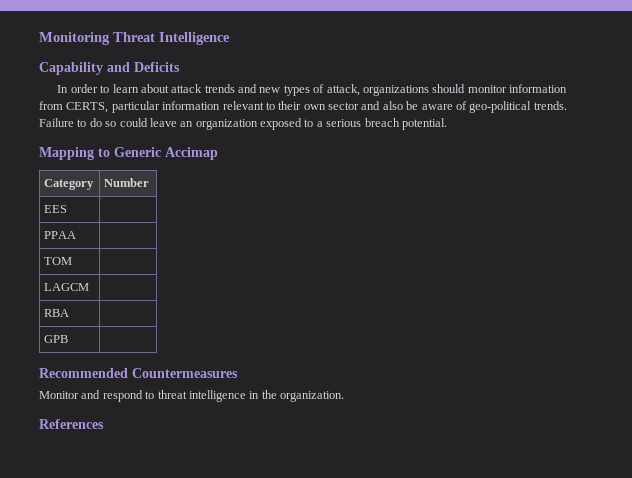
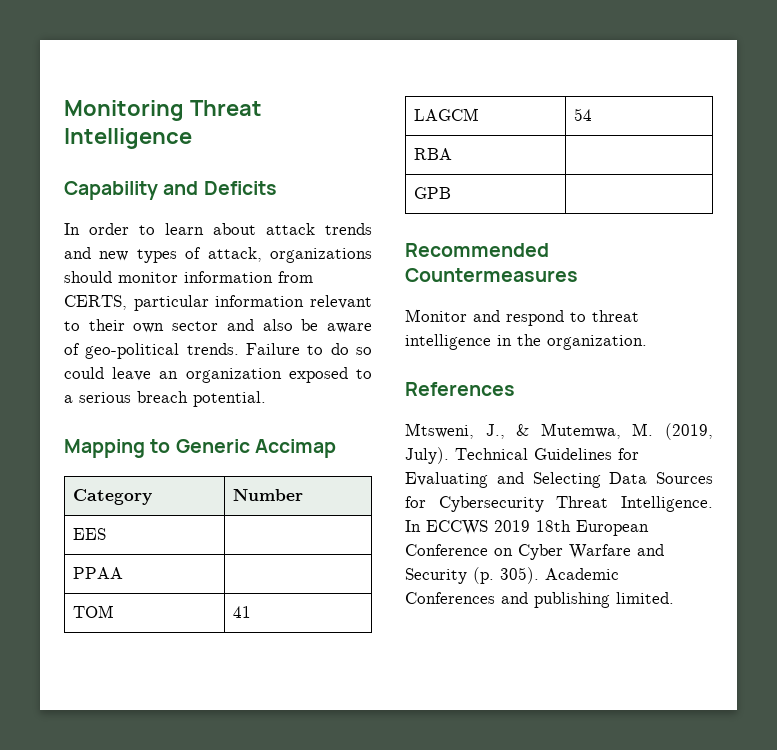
(73, 261) none -> [233,606,252,618] 41
(90, 287) none -> [574,108,593,121] 54
(104, 424) none -> [405,423,713,440] [405,447,639,464] [405,472,713,488] [405,496,713,512] [405,520,649,536] [405,544,664,560] [405,567,619,584] [405,592,674,608] // Mtsweni, J., & Mutemwa, M. (2019, July). Technical Guidelines for Evaluating and Selecting Data Sources for Cybersecurity Threat Intelligence. In ECCWS 2019 18th European Conference on Cyber Warfare and Security (p. 305). Academic Conferences and publishing limited.

